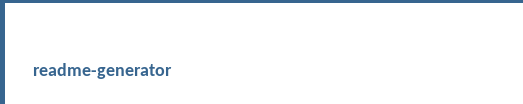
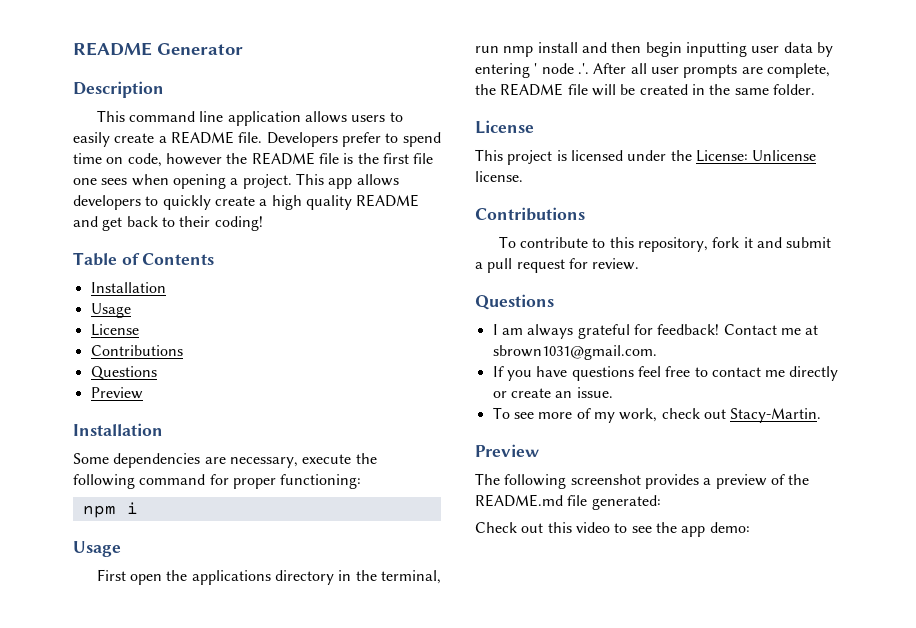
[33,63,172,79] readme-generator -> [73,42,243,56] [73,81,164,98] [96,110,403,126] [73,131,441,147] [73,152,434,167] [73,173,399,189] [73,194,420,210] [73,216,263,231] [73,252,215,266] [90,282,166,293] [90,303,131,318] [90,324,139,336] [90,345,183,356] [90,366,157,380] [90,387,143,399] [73,423,163,436] [73,453,377,468] [73,474,362,489] [82,502,138,518] [73,541,121,557] [96,569,441,585] [475,42,833,57] [475,63,830,78] [475,83,815,96] [475,120,534,134] [475,149,817,165] [475,171,523,182] [475,207,585,221] [498,236,832,252] [475,258,640,273] [475,294,554,310] [492,324,819,339] [492,345,657,360] [492,366,839,381] [492,387,613,398] [492,407,822,423] [475,444,539,457] [475,473,810,489] [475,494,661,510] [475,522,750,537] README Generator // Description // This command line application allows users to easily create a README file. Developers prefer to spend time on code, however the README file is the first file one sees when opening a project. This app allows developers to quickly create a high quality README and get back to their coding! // Table of Contents // Installation // Usage // License // Contributions // Questions // Preview // Installation // Some dependencies are necessary, execute the following command for proper functioning: // npm i // Usage // First open the applications directory in the terminal, run nmp install and then begin inputting user data by entering ' node .'. After all user prompts are complete, the README file will be created in the same folder. // License // This project is licensed under the License: Unlicense license. // Contributions // To contribute to this repository, fork it and submit a pull request for review. // Questions // I am always grateful for feedback! Contact me at sbrown1031@gmail.com. // If you have questions feel free to contact me directly or create an issue. // To see more of my work, check out Stacy-Martin. // Preview // The following screenshot provides a preview of the README.md file generated: // Check out this video to see the app demo:

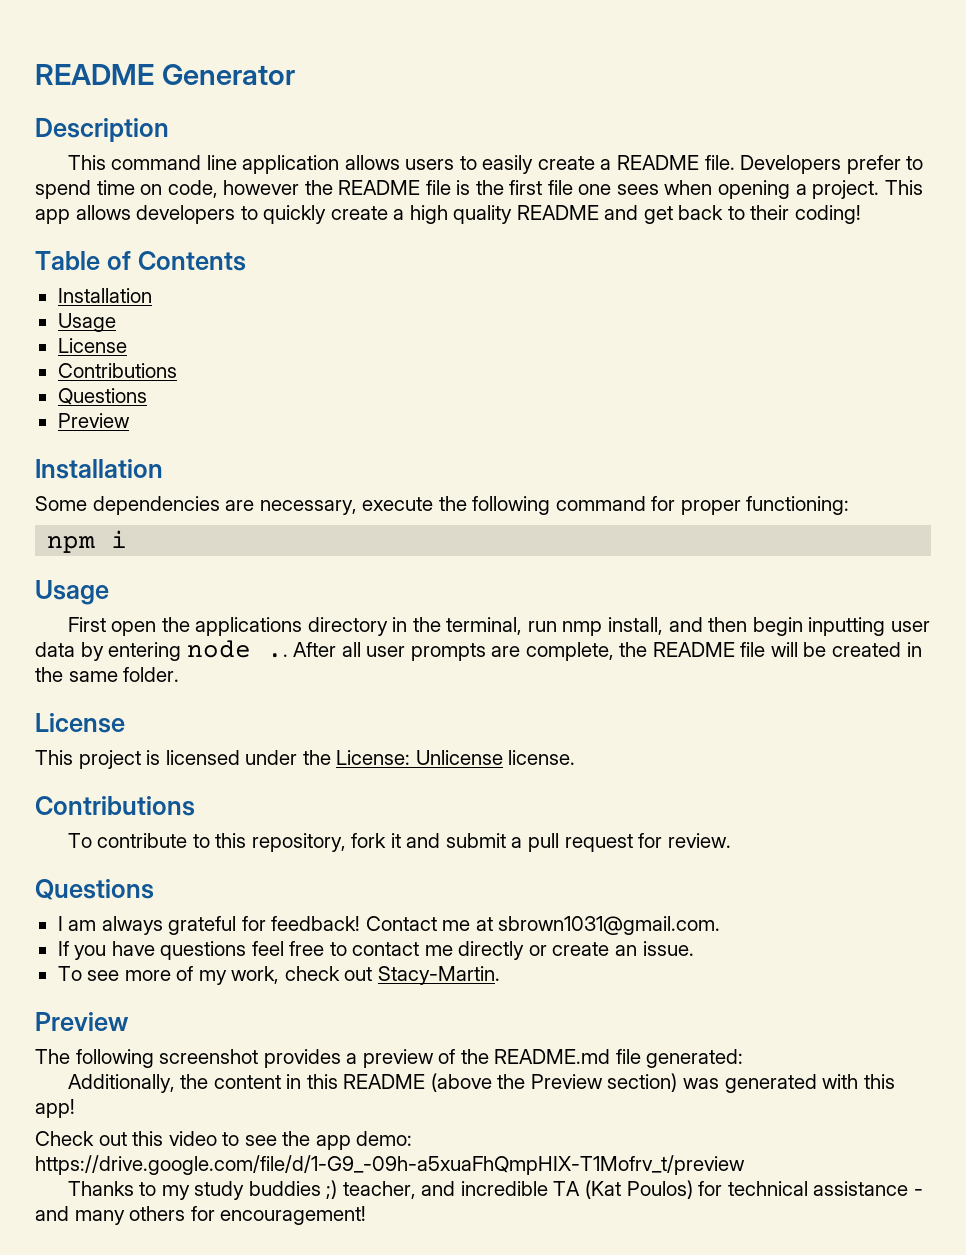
[537,42,578,53] install -> [608,617,664,635] install,
[534,63,589,74] ' node .'. -> [186,640,288,658] node ..
(661, 502) none -> [67,1073,895,1093] [35,1099,75,1118] // Additionally, the content in this README (above the Preview section) was generated with this app!
(750, 527) none -> [35,1155,745,1175] [67,1180,923,1200] [35,1206,367,1225] https://drive.google.com/file/d/1-G9_-09h-a5xuaFhQmpHIX-T1Mofrv_t/preview // Thanks to my study buddies ;) teacher, and incredible TA (Kat Poulos) for technical assistance - and many others for encouragement!

